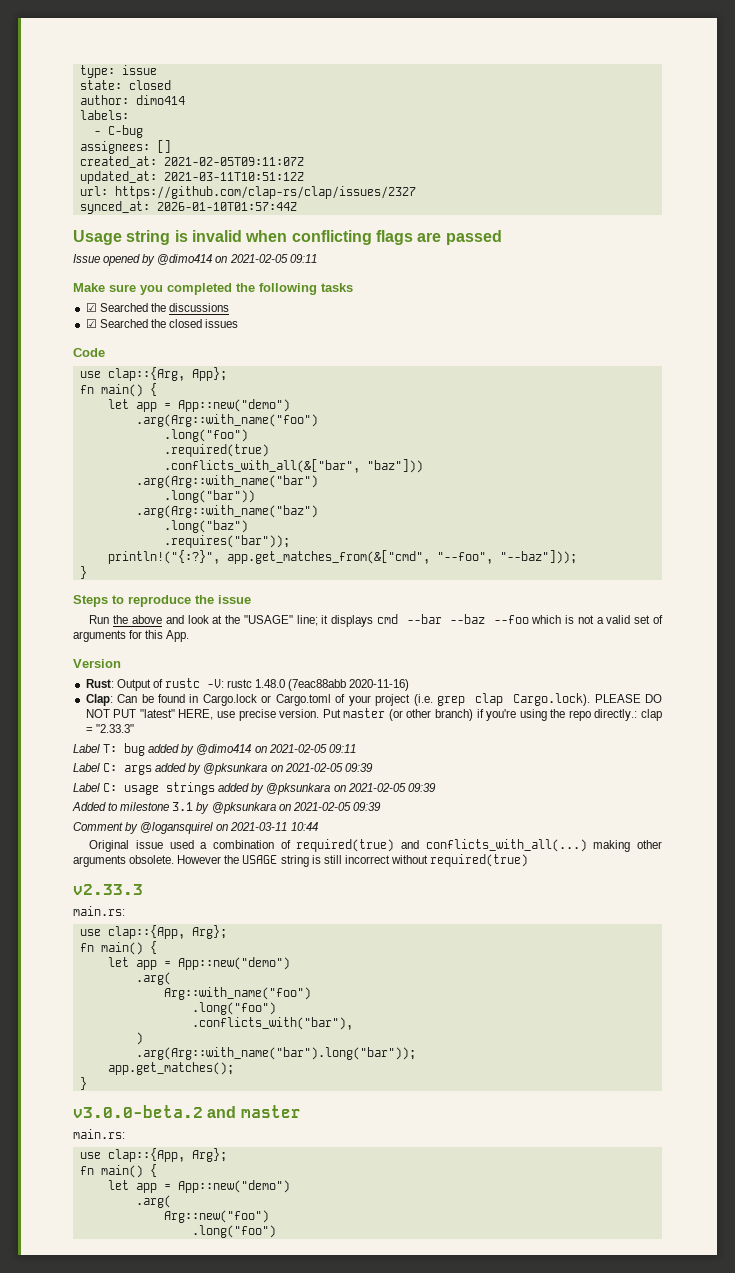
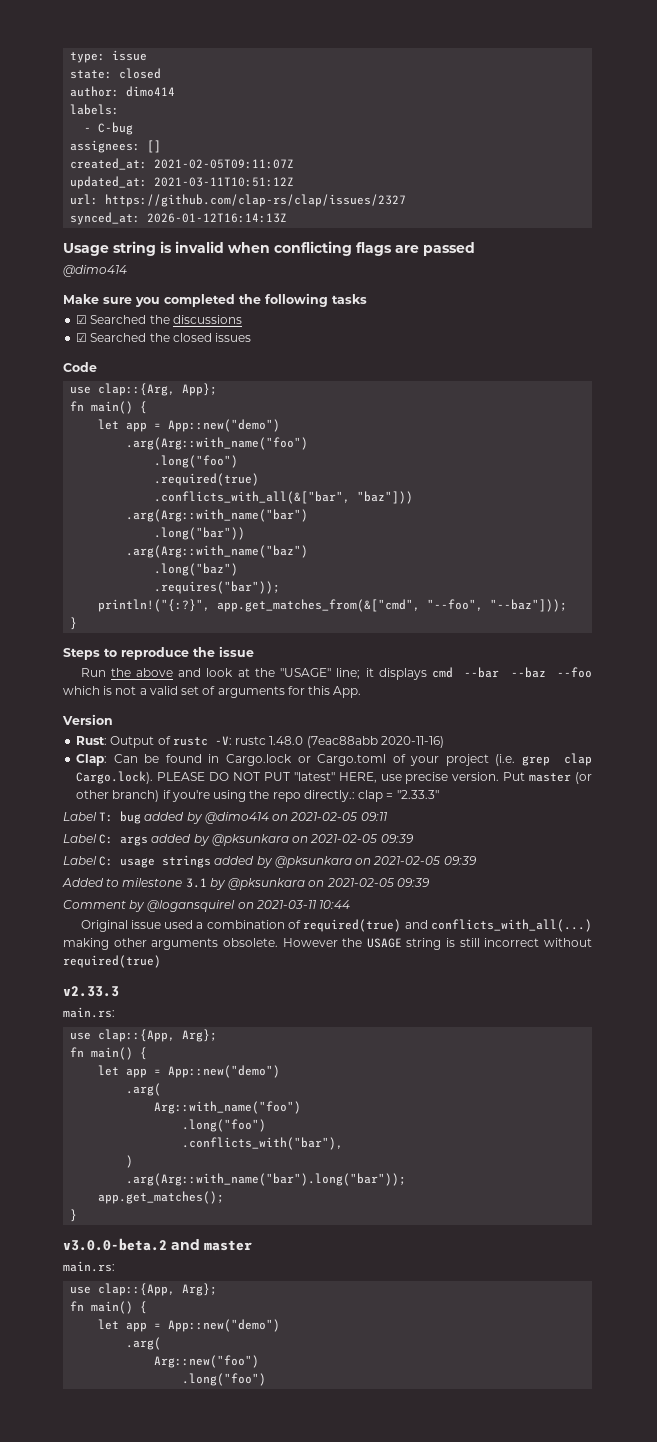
[156,202,297,211] 2026-01-10T01:57:44Z -> [147,213,288,223] 2026-01-12T16:14:13Z
[73,254,317,266] Issue opened by @dimo414 on 2021-02-05 09:11 -> [63,265,127,277] @dimo414

